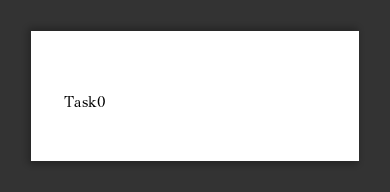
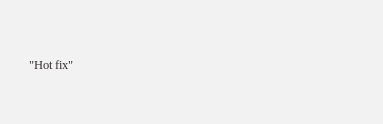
[64,96,106,108] Task0 -> [29,60,74,69] "Hot fix"

